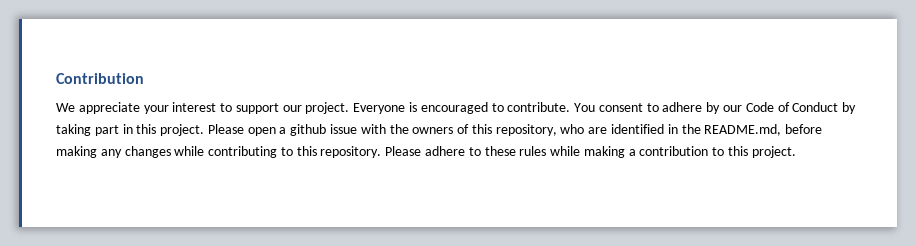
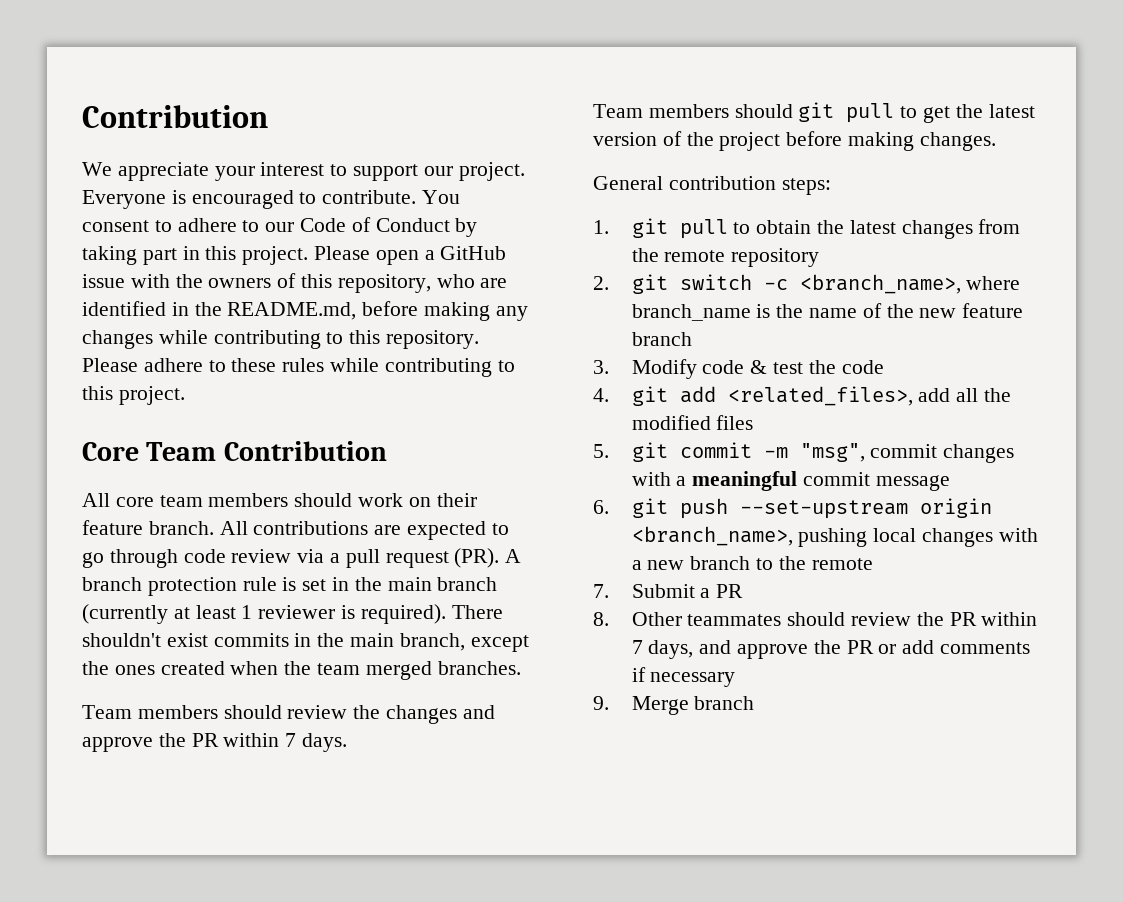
[706,102,721,114] by -> [242,220,260,232] to
[290,124,327,136] github -> [440,246,507,260] GitHub
[583,146,709,158] making a contribution -> [384,358,492,377] contributing
(796, 152) none -> [82,441,387,461] [82,493,477,507] [82,520,509,540] [82,548,522,568] [82,577,498,596] [82,604,503,624] [82,633,529,652] [82,661,521,680] [82,705,495,724] [82,733,348,752] [593,102,1035,123] [593,131,996,151] [593,176,831,195] [593,218,1021,239] [631,248,820,267] [593,274,1021,294] [631,303,1024,321] [631,332,692,346] [593,359,884,379] [593,386,1012,406] [631,415,754,430] [593,442,1015,463] [631,471,950,491] [593,498,992,519] [631,526,1038,547] [631,556,873,570] [593,584,744,598] [593,612,1038,626] [631,640,1031,659] [631,667,736,687] [593,696,755,715] // Core Team Contribution // All core team members should work on their feature branch. All contributions are expected to go through code review via a pull request (PR). A branch protection rule is set in the main branch (currently at least 1 reviewer is required). There shouldn't exist commits in the main branch, except the ones created when the team merged branches. // Team members should review the changes and approve the PR within 7 days. // Team members should git pull to get the latest version of the project before making changes. // General contribution steps: // 1. git pull to obtain the latest changes from the remote repository // 2. git switch -c <branch_name>, where branch_name is the name of the new feature branch // 3. Modify code & test the code // 4. git add <related_files>, add all the modified files // 5. git commit -m "msg", commit changes with a meaningful commit message // 6. git push --set-upstream origin <branch_name>, pushing local changes with a new branch to the remote // 7. Submit a PR // 8. Other teammates should review the PR within 7 days, and approve the PR or add comments if necessary // 9. Merge branch

